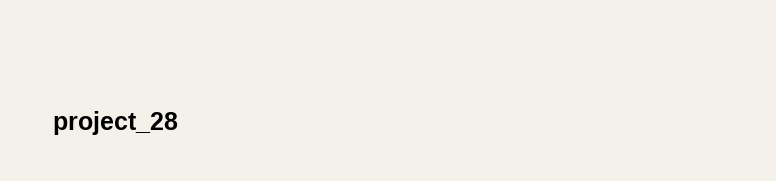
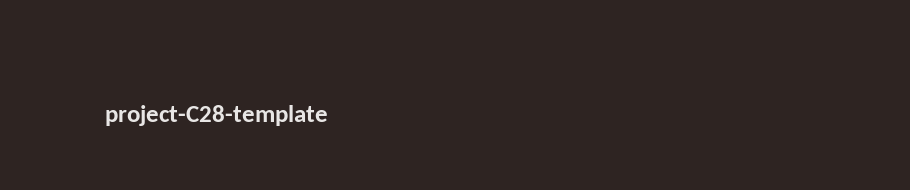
[53,111,178,135] project_28 -> [105,105,328,126] project-C28-template

